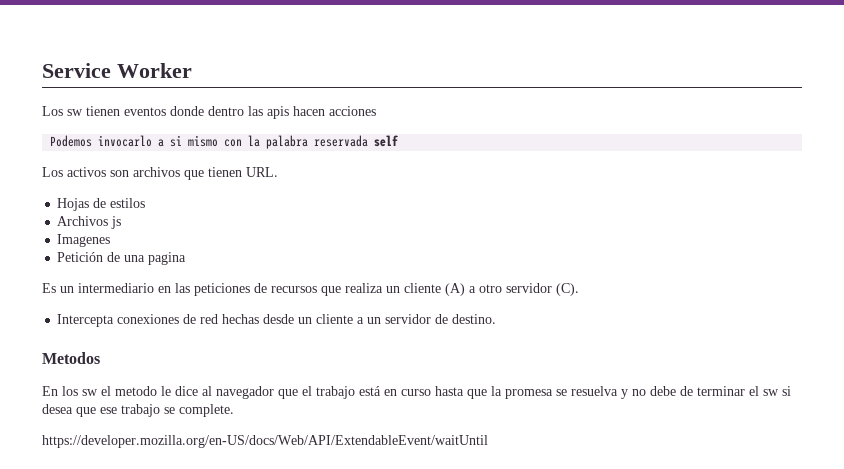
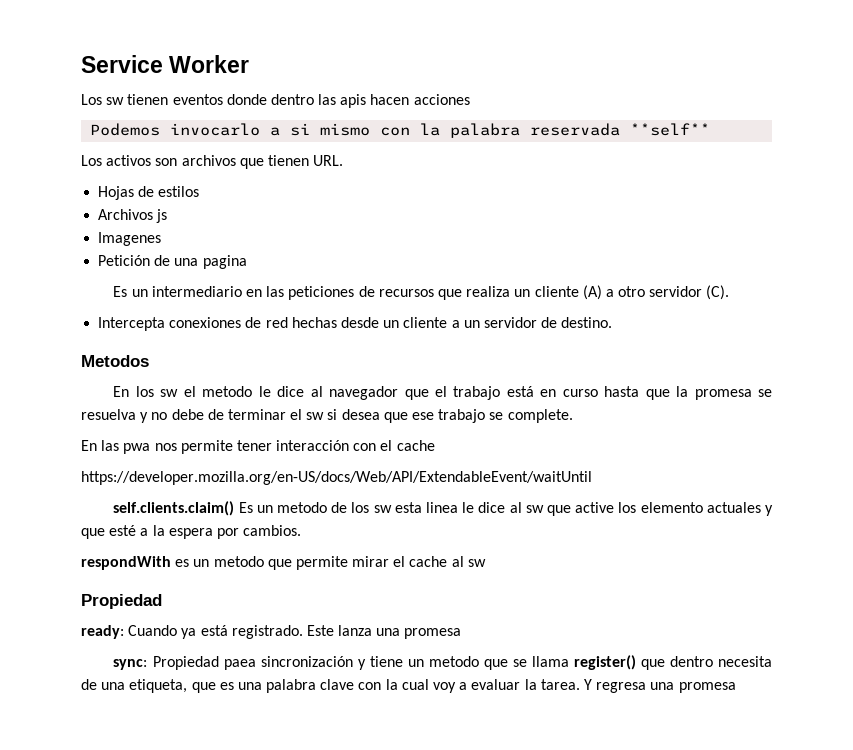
[374,135,399,147] self -> [630,123,711,136] **self**
[42,435,488,448] https://developer.mozilla.org/en-US/docs/Web/API/ExtendableEvent/waitUntil -> [81,440,435,454] [81,471,592,485] [113,501,773,516] [81,525,302,539] [81,556,486,570] [81,594,162,609] [81,625,462,639] [113,655,772,670] [81,679,736,693] En las pwa nos permite tener interacción con el cache // https://developer.mozilla.org/en-US/docs/Web/API/ExtendableEvent/waitUntil // self.clients.claim() Es un metodo de los sw esta linea le dice al sw que active los elemento actuales y que esté a la espera por cambios. // respondWith es un metodo que permite mirar el cache al sw // Propiedad // ready: Cuando ya está registrado. Este lanza una promesa // sync: Propiedad paea sincronización y tiene un metodo que se llama register() que dentro necesita de una etiqueta, que es una palabra clave con la cual voy a evaluar la tarea. Y regresa una promesa

